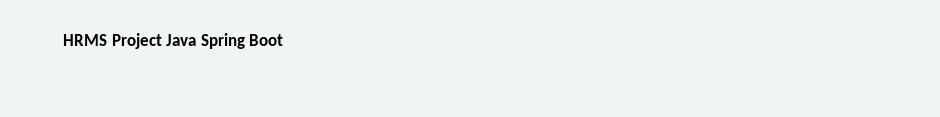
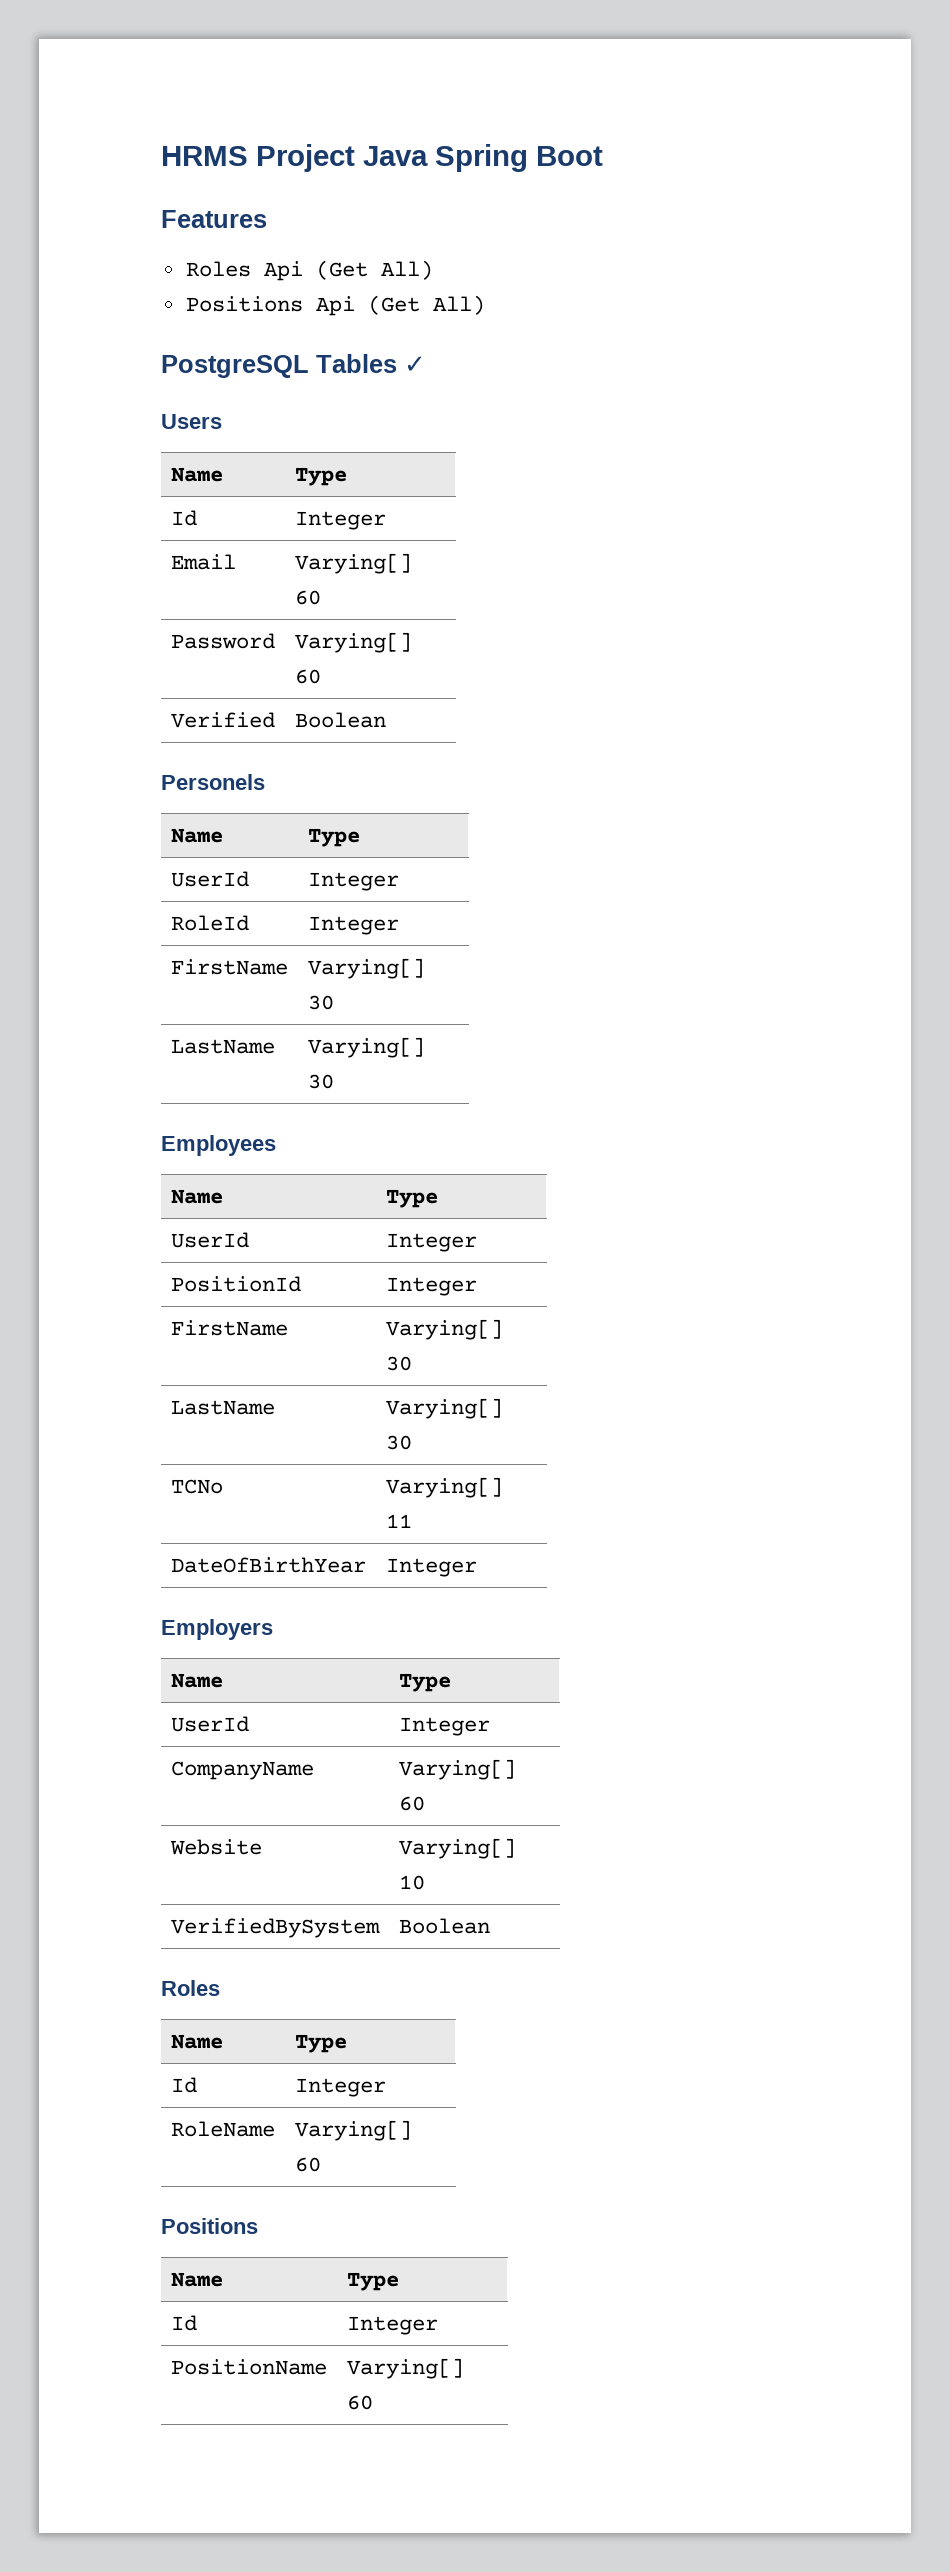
(284, 40) none -> [161,210,267,228] [185,260,433,281] [185,295,485,316] [161,354,426,378] [161,414,222,429] [170,467,223,482] [294,467,347,486] [170,510,197,526] [294,511,386,530] [170,554,236,570] [294,553,412,574] [294,590,321,605] [170,633,275,649] [294,632,412,653] [294,669,321,684] [170,712,275,728] [294,712,386,728] [161,774,265,790] [170,828,223,843] [307,828,360,847] [170,871,249,887] [307,872,399,891] [170,915,249,931] [307,916,399,935] [170,959,288,975] [307,958,425,979] [307,995,334,1010] [170,1039,275,1054] [307,1037,425,1058] [307,1074,334,1089] [161,1135,276,1156] [170,1189,223,1204] [385,1189,438,1208] [170,1232,249,1248] [385,1233,477,1252] [170,1276,301,1292] [385,1277,477,1296] [170,1320,288,1336] [385,1319,503,1340] [385,1356,412,1371] [170,1400,275,1415] [385,1398,503,1419] [385,1435,412,1450] [170,1479,223,1494] [385,1477,503,1498] [385,1514,412,1528] [170,1557,366,1573] [385,1558,477,1577] [161,1619,273,1640] [170,1673,223,1688] [398,1673,451,1692] [170,1716,249,1732] [398,1717,490,1736] [170,1761,314,1780] [398,1759,516,1780] [398,1796,425,1811] [169,1839,262,1855] [398,1838,516,1859] [398,1875,425,1890] [170,1918,380,1938] [398,1918,490,1934] [161,1980,220,1996] [170,2034,223,2049] [294,2034,347,2053] [170,2077,197,2093] [294,2078,386,2097] [170,2121,275,2137] [294,2120,412,2141] [294,2157,321,2172] [161,2218,258,2234] [170,2272,223,2287] [346,2272,399,2291] [170,2315,197,2331] [346,2316,438,2335] [170,2359,327,2375] [346,2358,464,2379] [346,2395,373,2410] // Features // Roles Api (Get All) // Positions Api (Get All) // PostgreSQL Tables ✓ // Users // Name | Type // Id | Integer // Email | Varying[] 60 // Password | Varying[] 60 // Verified | Boolean // Personels // Name | Type // UserId | Integer // RoleId | Integer // FirstName | Varying[] 30 // LastName | Varying[] 30 // Employees // Name | Type // UserId | Integer // PositionId | Integer // FirstName | Varying[] 30 // LastName | Varying[] 30 // TCNo | Varying[] 11 // DateOfBirthYear | Integer // Employers // Name | Type // UserId | Integer // CompanyName | Varying[] 60 // Website | Varying[] 10 // VerifiedBySystem | Boolean // Roles // Name | Type // Id | Integer // RoleName | Varying[] 60 // Positions // Name | Type // Id | Integer // PositionName | Varying[] 60

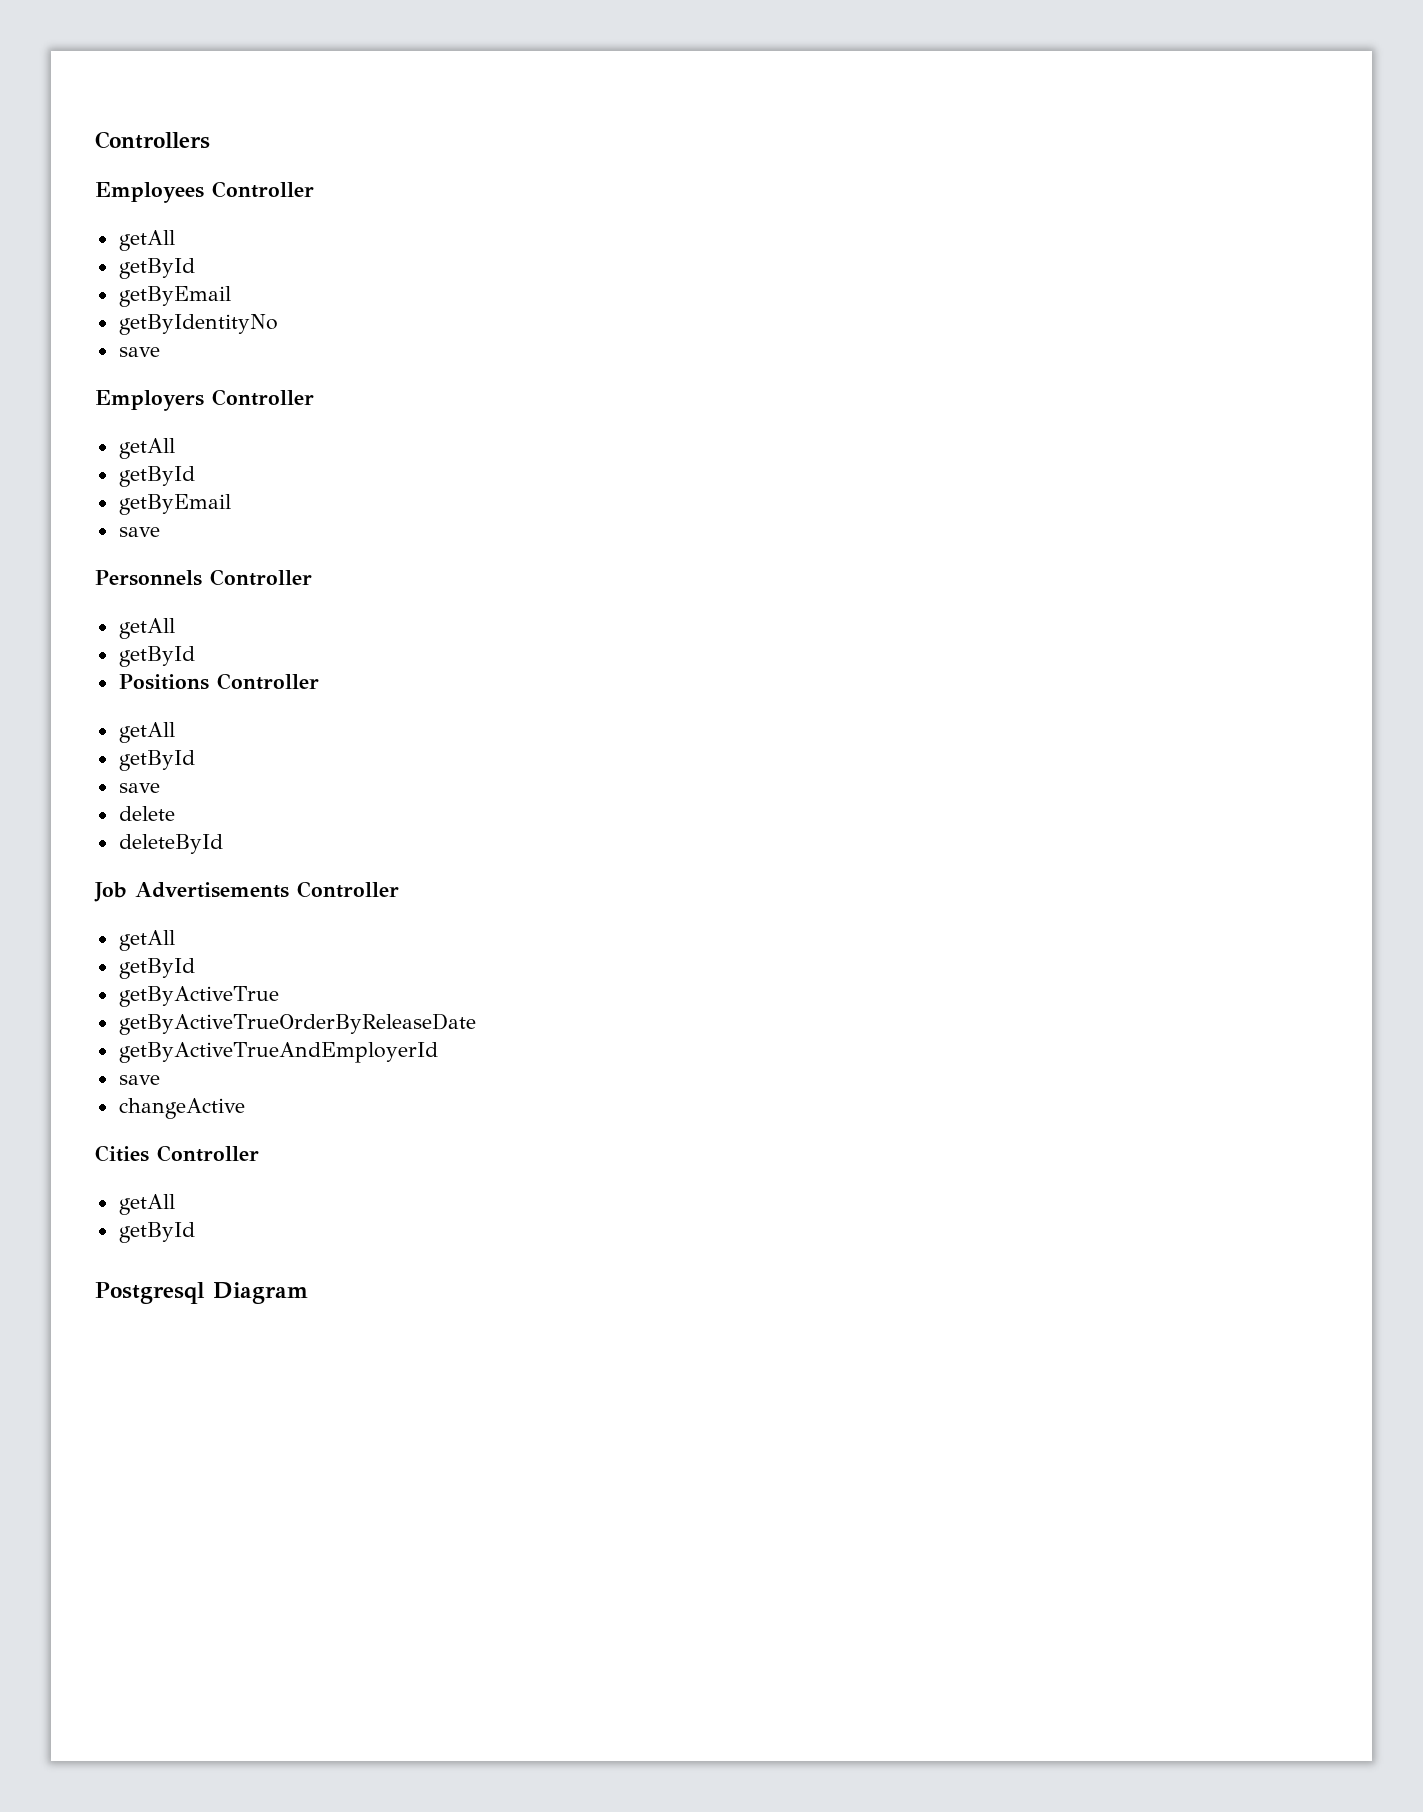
[161,144,603,172] [161,210,267,228] [185,260,433,281] [185,295,485,316] [161,354,426,378] [161,414,222,429] [170,467,223,482] [294,467,347,486] [170,510,197,526] [294,511,386,530] [170,554,236,570] [294,553,412,574] [294,590,321,605] [170,633,275,649] [294,632,412,653] [294,669,321,684] [170,712,275,728] [294,712,386,728] [161,774,265,790] [170,828,223,843] [307,828,360,847] [170,871,249,887] [307,872,399,891] [170,915,249,931] [307,916,399,935] [170,959,288,975] [307,958,425,979] [307,995,334,1010] [170,1039,275,1054] [307,1037,425,1058] [307,1074,334,1089] [161,1135,276,1156] [170,1189,223,1204] [385,1189,438,1208] [170,1232,249,1248] [385,1233,477,1252] [170,1276,301,1292] [385,1277,477,1296] [170,1320,288,1336] [385,1319,503,1340] [385,1356,412,1371] [170,1400,275,1415] [385,1398,503,1419] [385,1435,412,1450] [170,1479,223,1494] [385,1477,503,1498] [385,1514,412,1528] [170,1557,366,1573] [385,1558,477,1577] [161,1619,273,1640] [170,1673,223,1688] [398,1673,451,1692] [170,1716,249,1732] [398,1717,490,1736] [170,1761,314,1780] [398,1759,516,1780] [398,1796,425,1811] [169,1839,262,1855] [398,1838,516,1859] [398,1875,425,1890] [170,1918,380,1938] [398,1918,490,1934] [161,1980,220,1996] [170,2034,223,2049] [294,2034,347,2053] [170,2077,197,2093] [294,2078,386,2097] [170,2121,275,2137] [294,2120,412,2141] [294,2157,321,2172] [161,2218,258,2234] [170,2272,223,2287] [346,2272,399,2291] [170,2315,197,2331] [346,2316,438,2335] [170,2359,327,2375] [346,2358,464,2379] [346,2395,373,2410] HRMS Project Java Spring Boot // Features // Roles Api (Get All) // Positions Api (Get All) // PostgreSQL Tables ✓ // Users // Name | Type // Id | Integer // Email | Varying[] 60 // Password | Varying[] 60 // Verified | Boolean // Personels // Name | Type // UserId | Integer // RoleId | Integer // FirstName | Varying[] 30 // LastName | Varying[] 30 // Employees // Name | Type // UserId | Integer // PositionId | Integer // FirstName | Varying[] 30 // LastName | Varying[] 30 // TCNo | Varying[] 11 // DateOfBirthYear | Integer // Employers // Name | Type // UserId | Integer // CompanyName | Varying[] 60 // Website | Varying[] 10 // VerifiedBySystem | Boolean // Roles // Name | Type // Id | Integer // RoleName | Varying[] 60 // Positions // Name | Type // Id | Integer // PositionName | Varying[] 60 -> [95,131,210,149] [95,181,314,203] [118,230,175,251] [118,258,195,279] [118,286,231,307] [118,314,278,335] [118,347,160,357] [95,389,314,411] [118,438,175,459] [118,466,195,487] [118,494,231,515] [118,527,160,537] [95,569,312,586] [118,618,175,639] [118,646,195,667] [118,673,319,690] [118,722,175,743] [118,750,195,771] [118,783,160,793] [118,806,175,821] [118,834,223,854] [94,881,399,902] [118,930,175,951] [118,958,195,979] [118,986,279,1007] [118,1013,476,1035] [118,1042,438,1063] [118,1075,160,1085] [118,1098,245,1119] [95,1145,259,1162] [118,1194,175,1215] [118,1222,195,1243] [95,1282,308,1304] Controllers // Employees Controller // getAll // getById // getByEmail // getByIdentityNo // save // Employers Controller // getAll // getById // getByEmail // save // Personnels Controller // getAll // getById // Positions Controller // getAll // getById // save // delete // deleteById // Job Advertisements Controller // getAll // getById // getByActiveTrue // getByActiveTrueOrderByReleaseDate // getByActiveTrueAndEmployerId // save // changeActive // Cities Controller // getAll // getById // Postgresql Diagram

